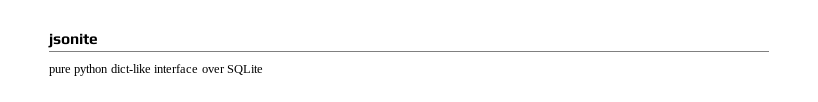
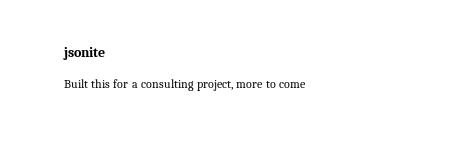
[49,64,263,76] pure python dict-like interface over SQLite -> [64,79,306,91] Built this for a consulting project, more to come

